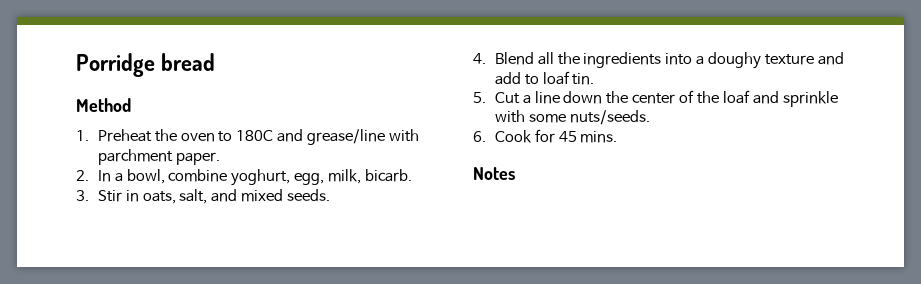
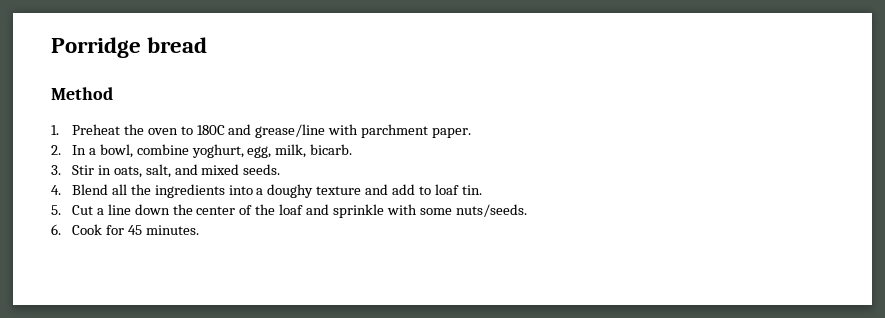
[580,131,618,143] [473,167,515,180] mins. // Notes -> [145,225,199,235] minutes.

